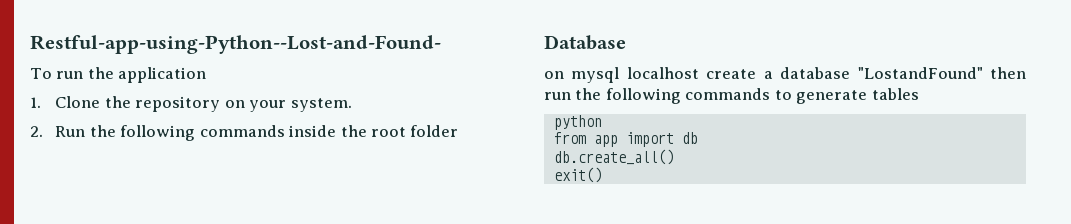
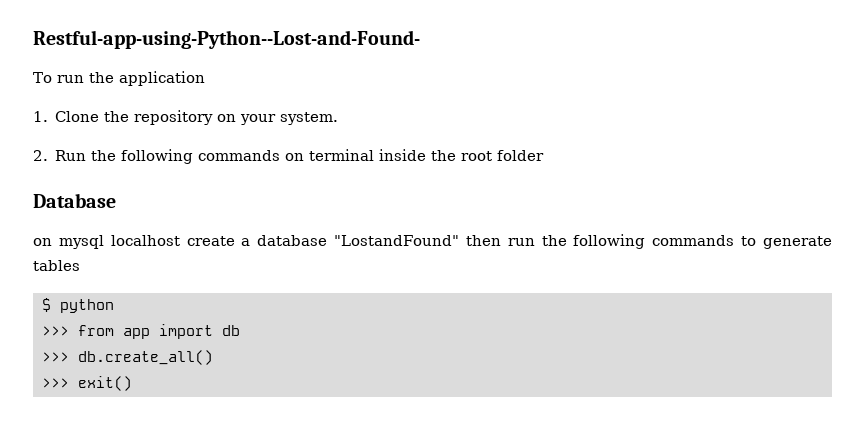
(285, 131) none -> [285,149,375,161] on terminal
(919, 94) none -> [41,298,51,312] $
(602, 122) none -> [41,326,69,336] >>>
(698, 138) none -> [41,352,69,362] >>>
(674, 157) none -> [41,378,69,388] >>>

